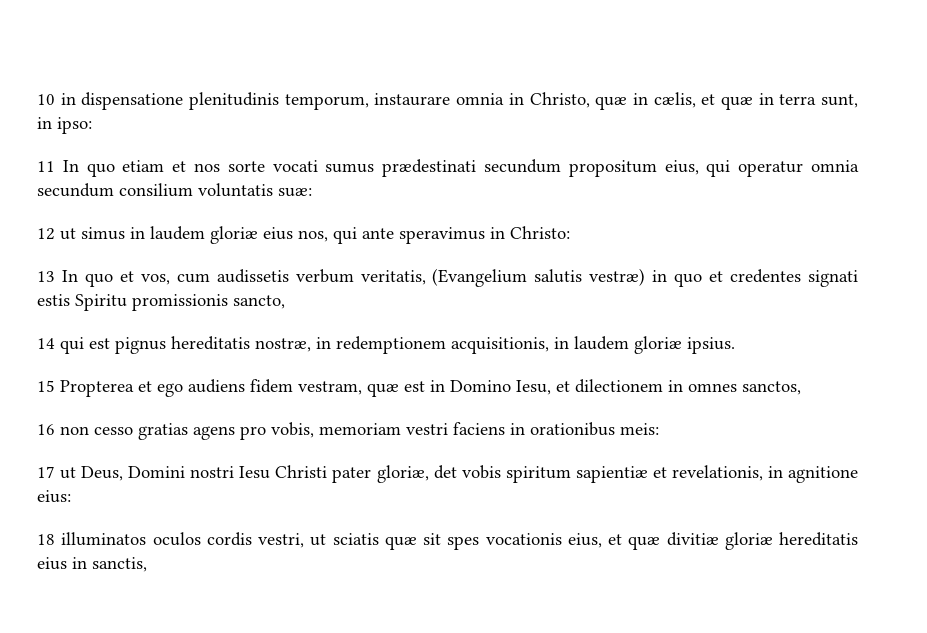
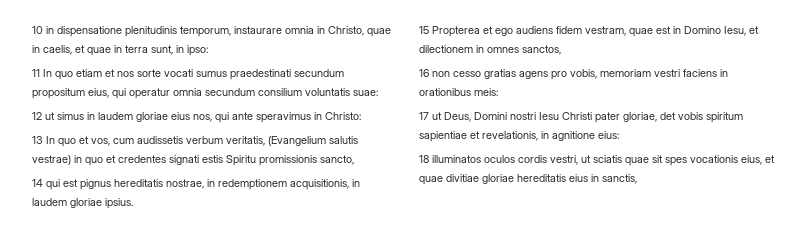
[595,92,753,110] quæ in cælis, et quæ -> [367,28,391,37] [32,45,111,56] quae in caelis, et quae
[382,159,477,177] prædestinati -> [230,69,291,80] praedestinati
[278,188,312,197] suæ: -> [353,90,378,96] suae:
[210,226,258,244] gloriæ -> [136,112,168,122] gloriae
[589,268,646,286] vestræ) -> [32,155,71,165] vestrae)
[255,338,311,352] nostræ, -> [166,179,204,189] nostrae,
[634,336,682,354] gloriæ -> [70,198,102,208] gloriae
[367,383,399,397] quæ -> [629,28,653,37] quae
[376,465,429,483] gloriæ, -> [623,112,657,122] gloriae,
[575,466,648,483] sapientiæ -> [419,131,467,142] sapientiae
[384,536,417,550] quæ -> [625,157,649,166] quae
[628,532,773,550] quæ divitiæ gloriæ -> [419,174,514,185] quae divitiae gloriae

